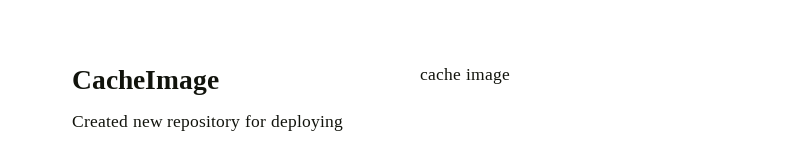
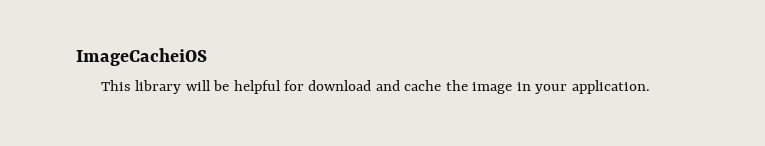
[72,70,219,95] [72,115,343,131] [420,68,510,84] CacheImage // Created new repository for deploying cache image -> [76,48,207,66] [100,80,650,94] ImageCacheiOS // This library will be helpful for download and cache the image in your application.

